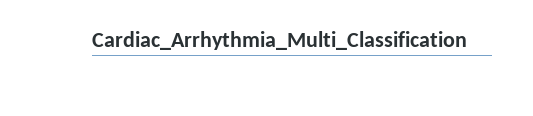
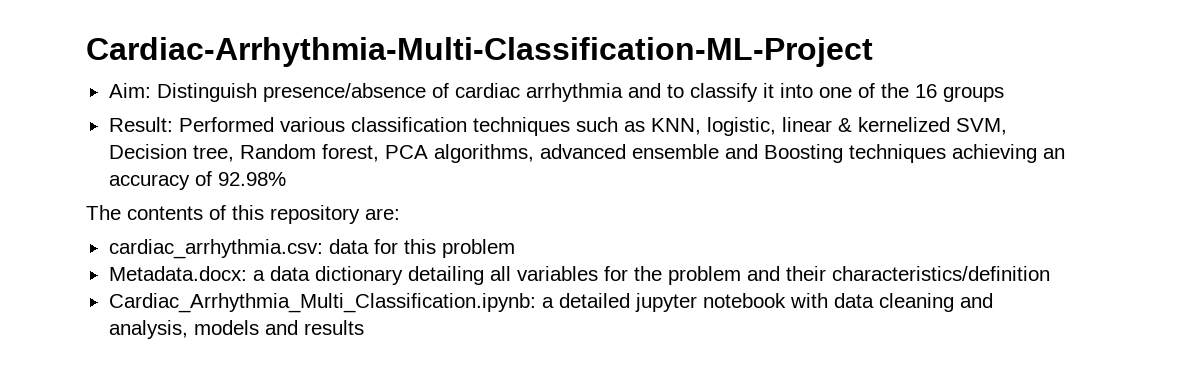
[92,31,467,50] Cardiac_Arrhythmia_Multi_Classification -> [86,37,873,67] [108,83,1004,102] [108,117,1007,136] [108,144,1065,163] [108,171,286,190] [86,205,400,224] [108,239,515,259] [108,266,1050,285] [108,293,993,313] [108,320,364,339] Cardiac-Arrhythmia-Multi-Classification-ML-Project // Aim: Distinguish presence/absence of cardiac arrhythmia and to classify it into one of the 16 groups // Result: Performed various classification techniques such as KNN, logistic, linear & kernelized SVM, Decision tree, Random forest, PCA algorithms, advanced ensemble and Boosting techniques achieving an accuracy of 92.98% // The contents of this repository are: // cardiac_arrhythmia.csv: data for this problem // Metadata.docx: a data dictionary detailing all variables for the problem and their characteristics/definition // Cardiac_Arrhythmia_Multi_Classification.ipynb: a detailed jupyter notebook with data cleaning and analysis, models and results

